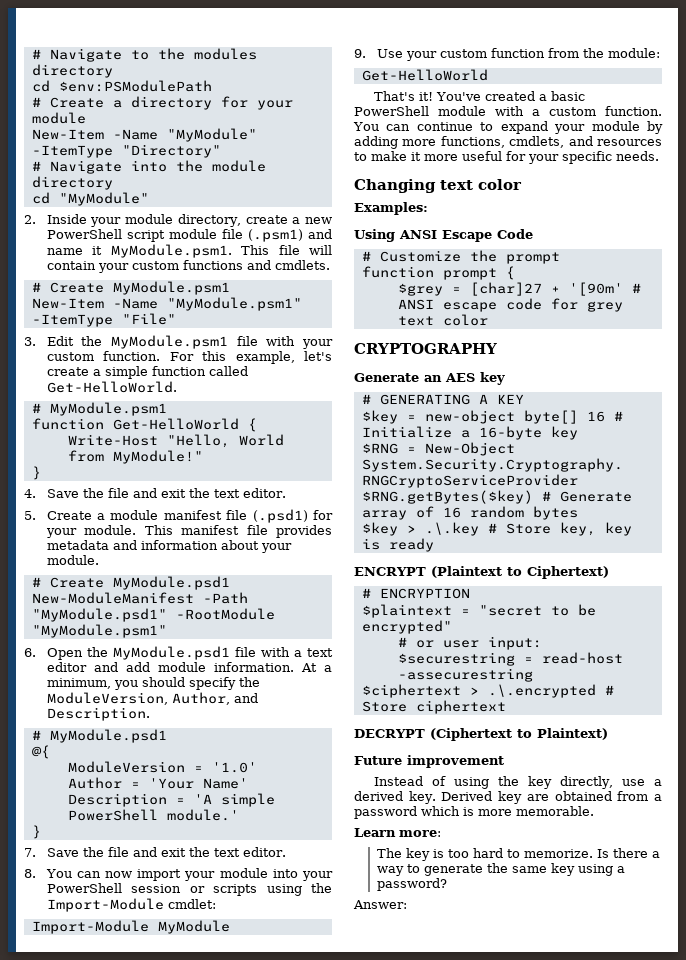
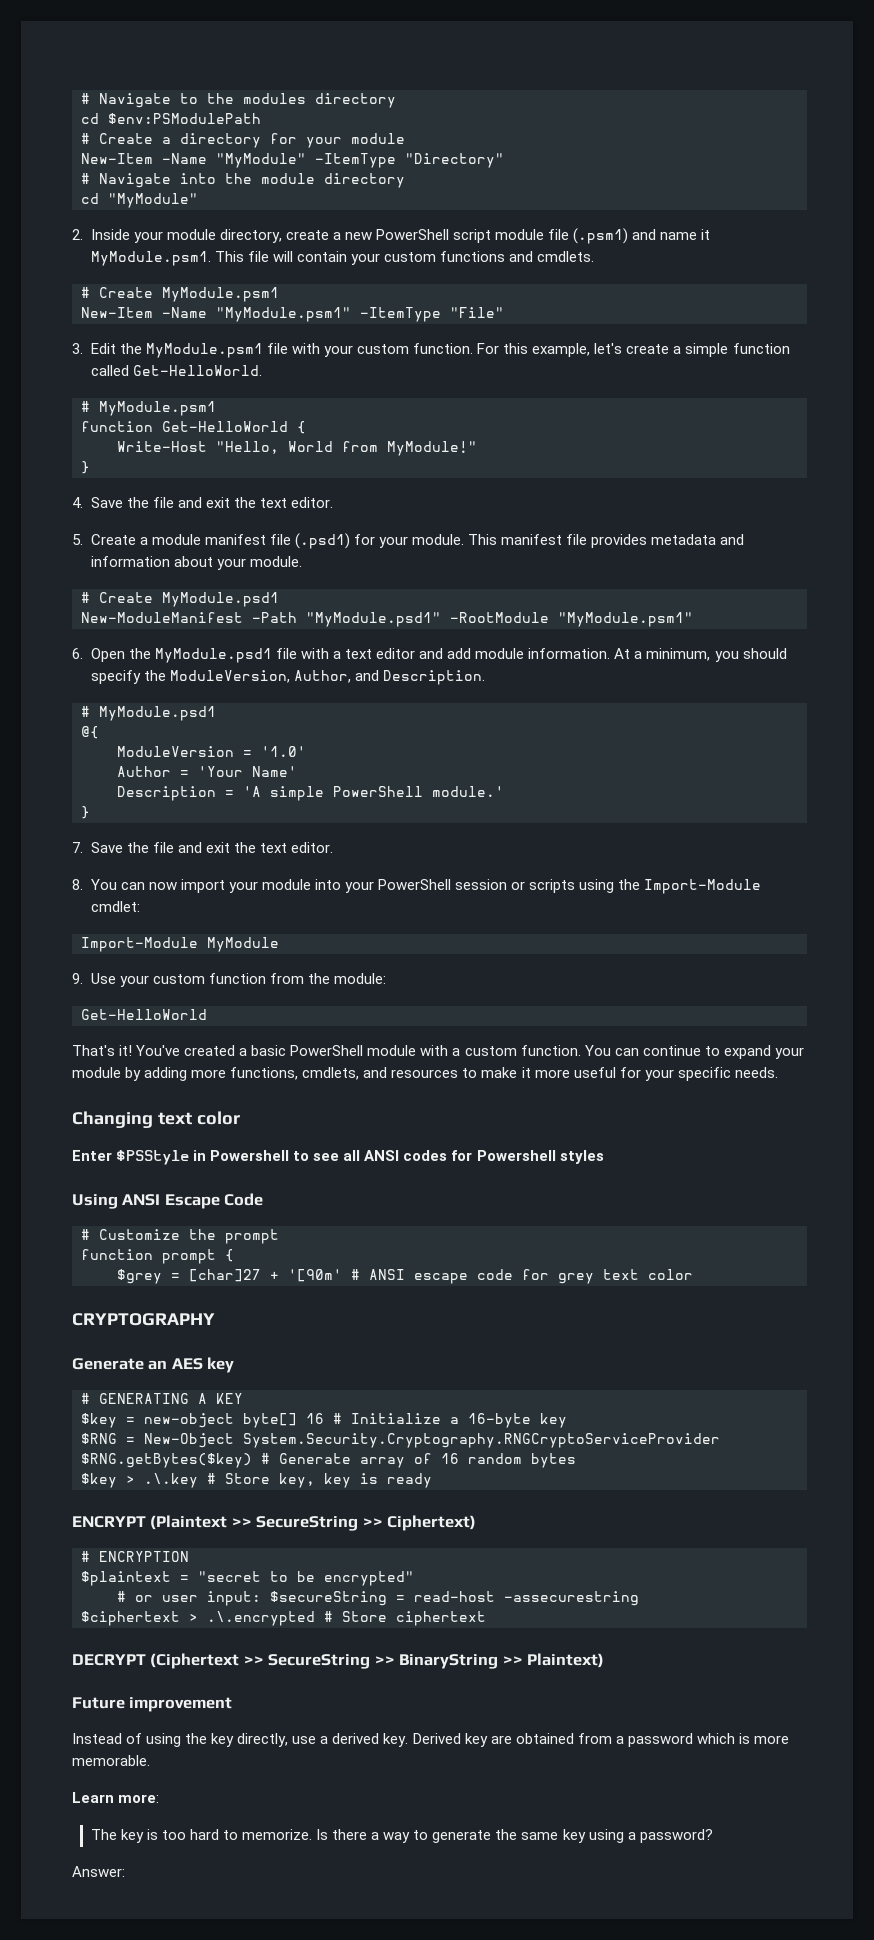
[354,202,428,215] Examples: -> [72,1150,604,1165] Enter $PSStyle in Powershell to see all ANSI codes for Powershell styles
[507,567,522,576] to -> [231,1516,383,1531] >> SecureString >>
[397,652,515,666] $securestring -> [270,1591,387,1606] $secureString
[517,729,532,738] to -> [243,1654,523,1669] >> SecureString >> BinaryString >>

